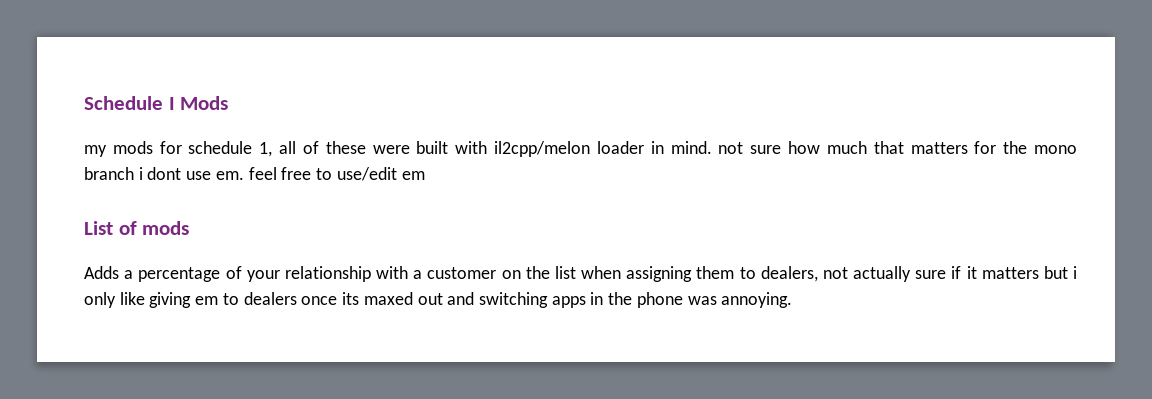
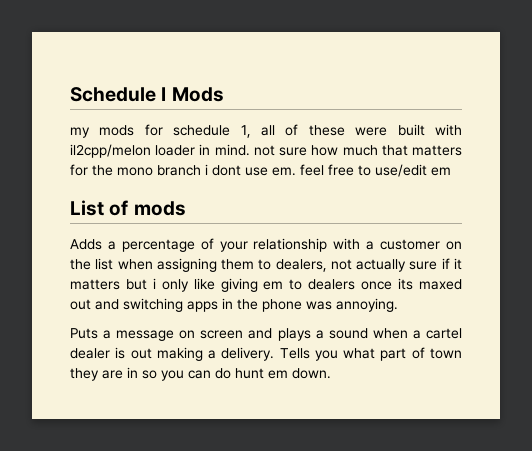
(793, 300) none -> [70,328,462,341] [70,347,462,361] [70,367,331,381] // Puts a message on screen and plays a sound when a cartel dealer is out making a delivery. Tells you what part of town they are in so you can do hunt em down.

